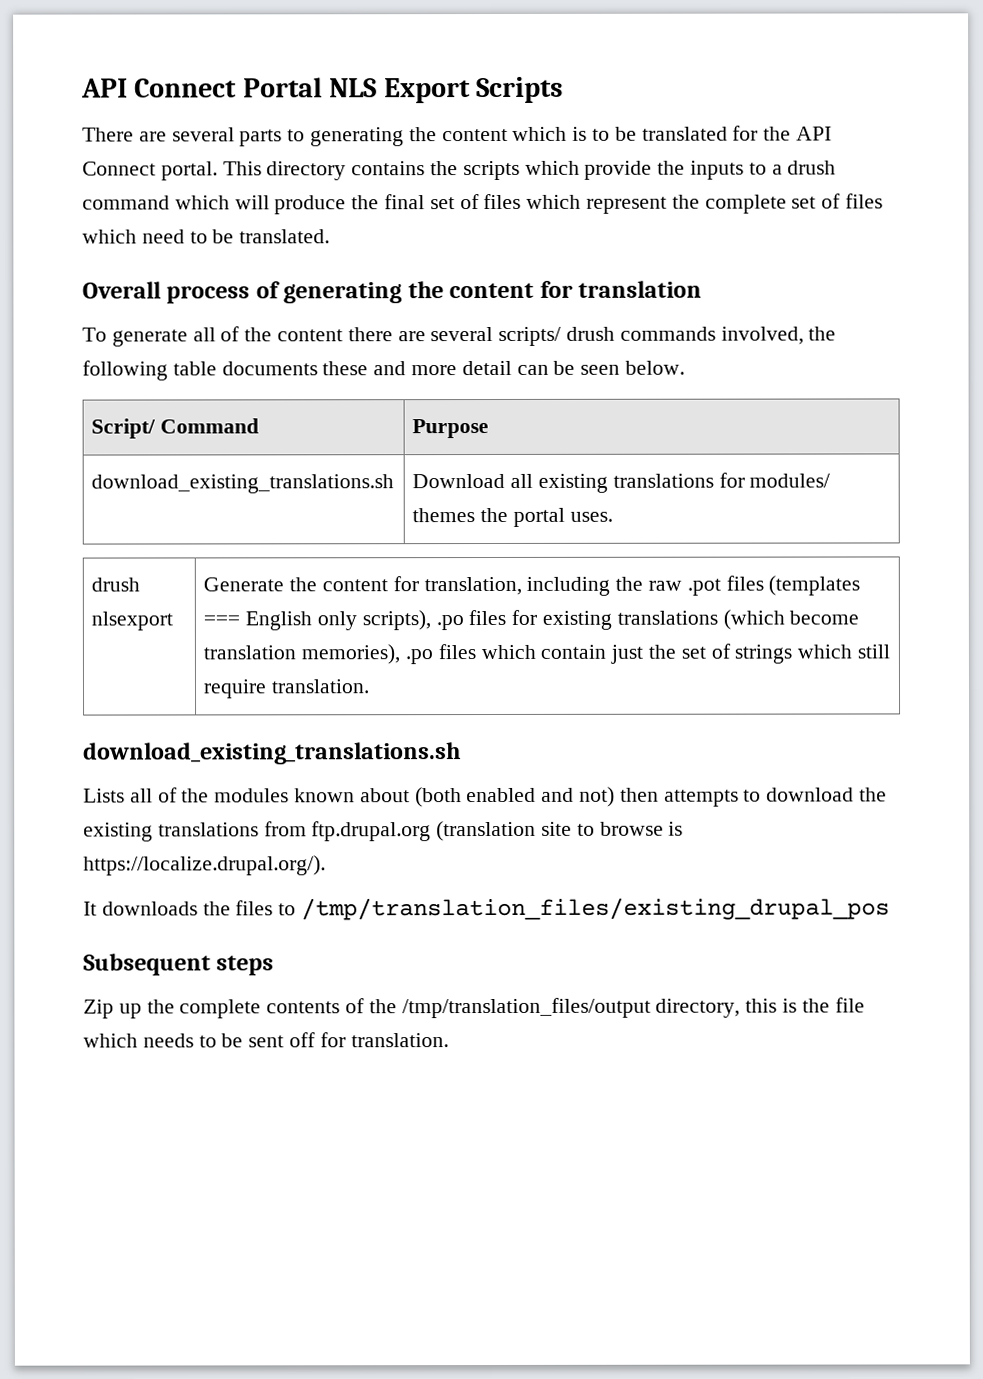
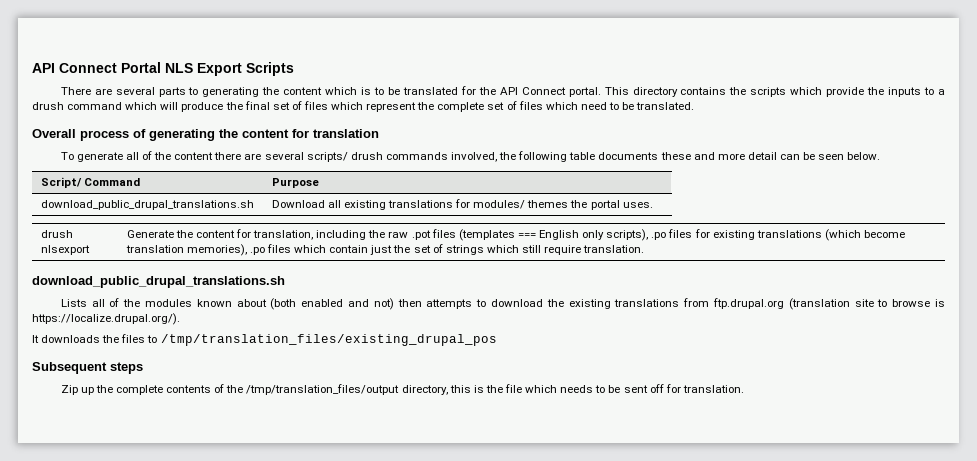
[91,474,395,494] download_existing_translations.sh -> [40,200,254,210] download_public_drupal_translations.sh
[83,742,461,765] download_existing_translations.sh -> [32,276,285,288] download_public_drupal_translations.sh

